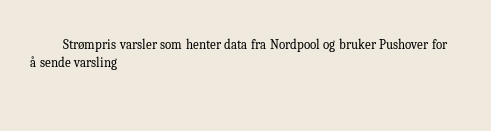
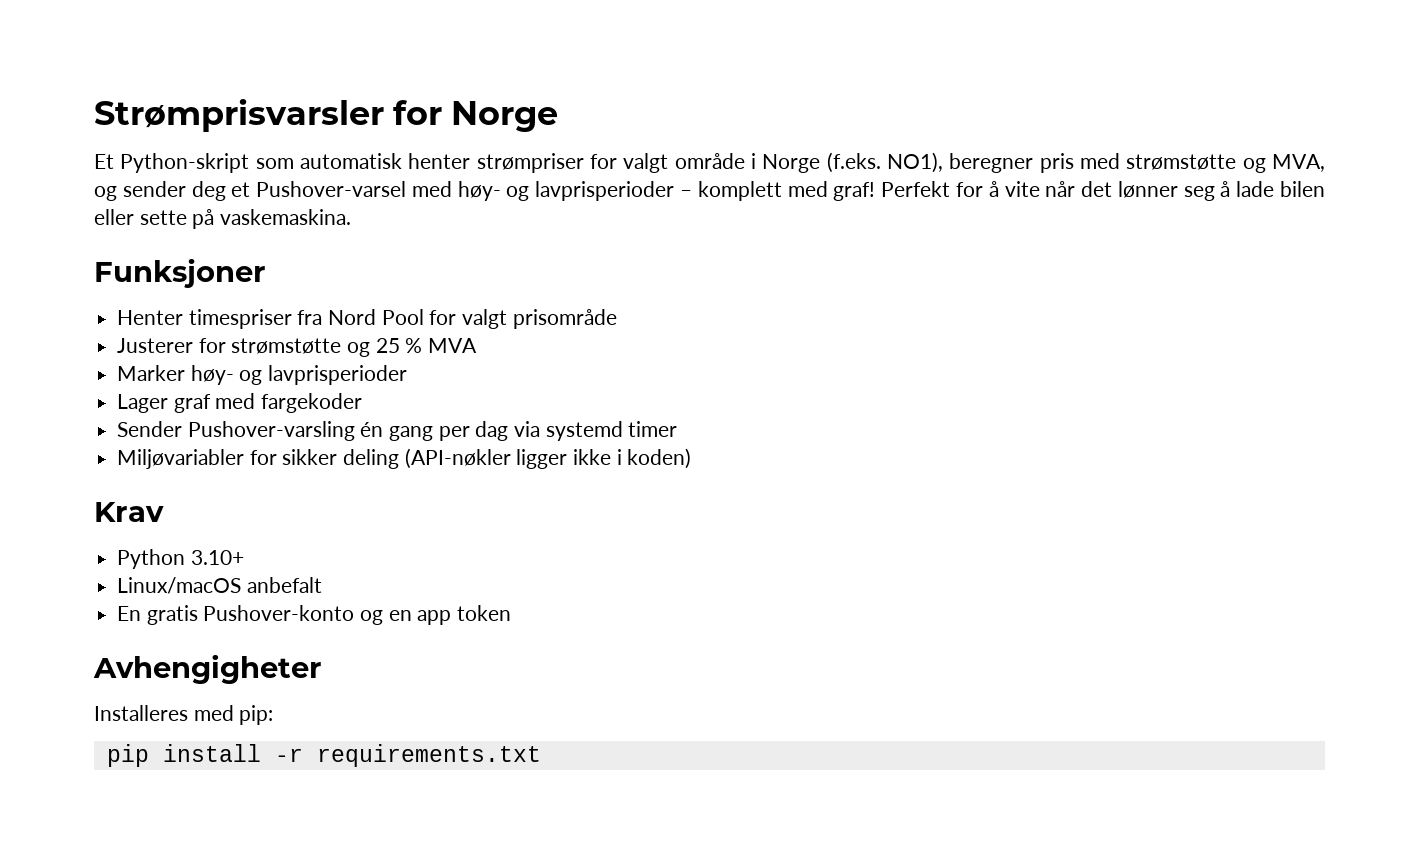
[63,38,449,52] [30,56,118,70] Strømpris varsler som henter data fra Nordpool og bruker Pushover for å sende varsling -> [94,99,559,132] [94,152,1326,173] [94,181,1325,201] [94,209,352,229] [94,258,266,288] [117,309,617,329] [117,338,478,357] [117,365,408,385] [117,393,363,413] [117,421,678,441] [117,448,692,469] [94,502,164,522] [117,549,244,569] [117,577,322,594] [117,605,512,625] [93,654,322,684] [94,705,274,725] [106,744,541,767] Strømprisvarsler for Norge // Et Python-skript som automatisk henter strømpriser for valgt område i Norge (f.eks. NO1), beregner pris med strømstøtte og MVA, og sender deg et Pushover-varsel med høy- og lavprisperioder – komplett med graf! Perfekt for å vite når det lønner seg å lade bilen eller sette på vaskemaskina. // Funksjoner // Henter timespriser fra Nord Pool for valgt prisområde // Justerer for strømstøtte og 25 % MVA // Marker høy- og lavprisperioder // Lager graf med fargekoder // Sender Pushover-varsling én gang per dag via systemd timer // Miljøvariabler for sikker deling (API-nøkler ligger ikke i koden) // Krav // Python 3.10+ // Linux/macOS anbefalt // En gratis Pushover-konto og en app token // Avhengigheter // Installeres med pip: // pip install -r requirements.txt

